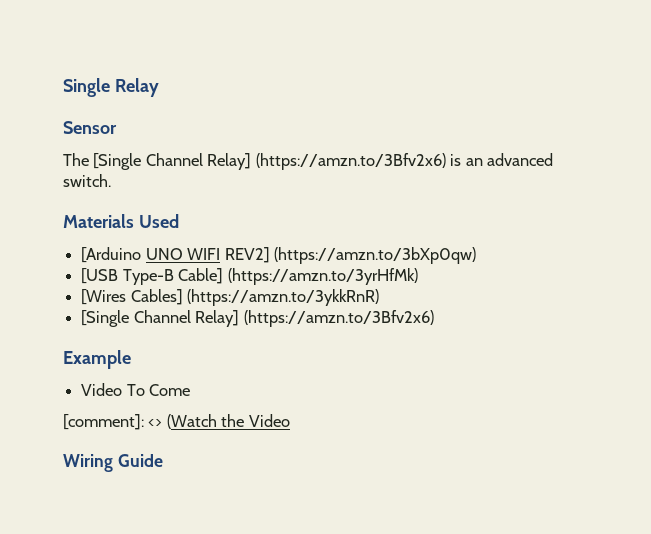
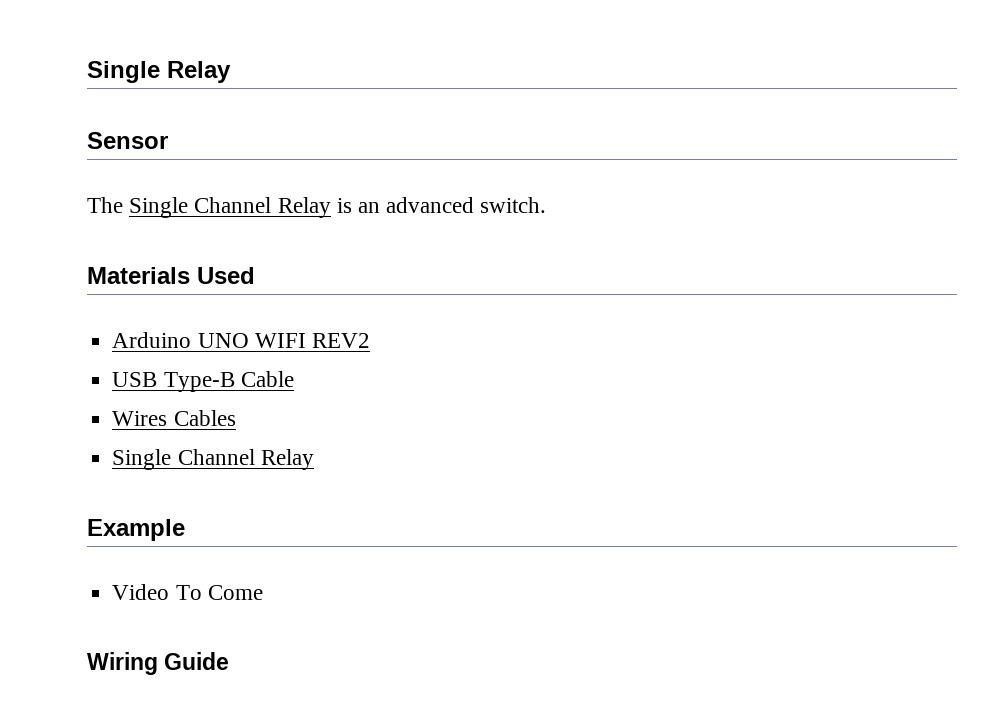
[93,153,446,170] [Single Channel Relay] (https://amzn.to/3Bfv2x6) -> [129,197,331,218] Single Channel Relay
[81,247,142,263] [Arduino -> [112,332,192,348] Arduino
[224,247,476,264] [81,268,419,285] [81,289,380,306] [81,310,434,327] REV2] (https://amzn.to/3bXp0qw) // [USB Type-B Cable] (https://amzn.to/3yrHfMk) // [Wires Cables] (https://amzn.to/3ykkRnR) // [Single Channel Relay] (https://amzn.to/3Bfv2x6) -> [311,333,370,348] [112,371,294,392] [112,410,236,426] [112,449,314,470] REV2 // USB Type-B Cable // Wires Cables // Single Channel Relay
[63,414,290,430] // [comment]: <> (Watch the Video -> (263, 592) none

